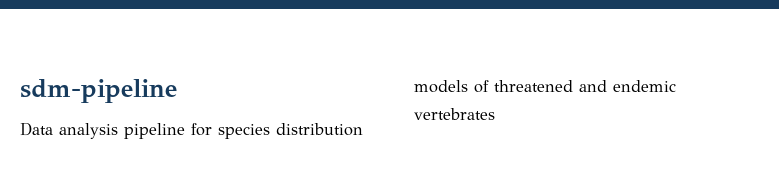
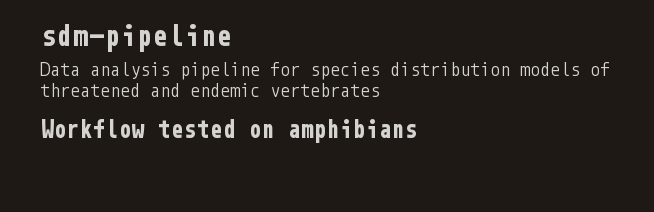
(495, 114) none -> [40,119,417,143] // Workflow tested on amphibians

